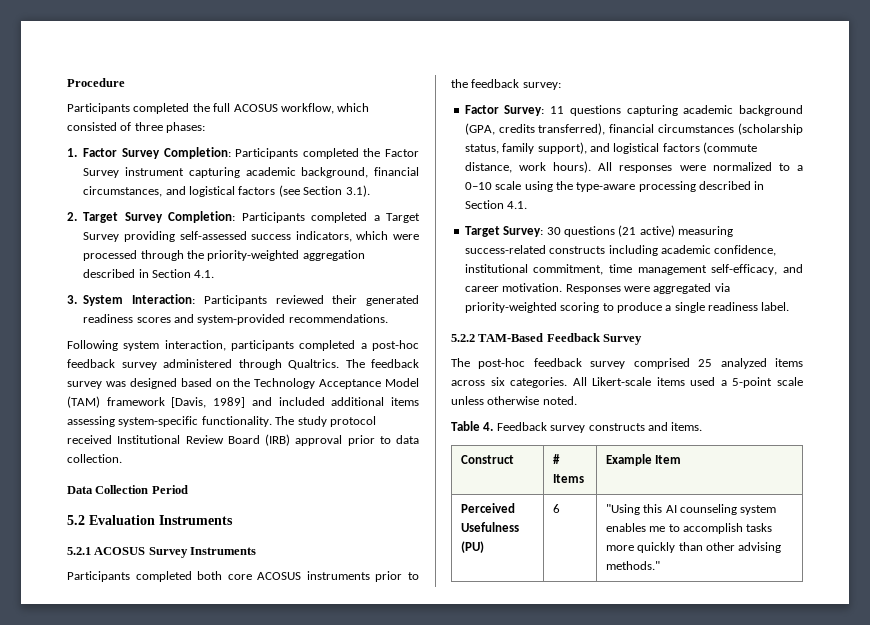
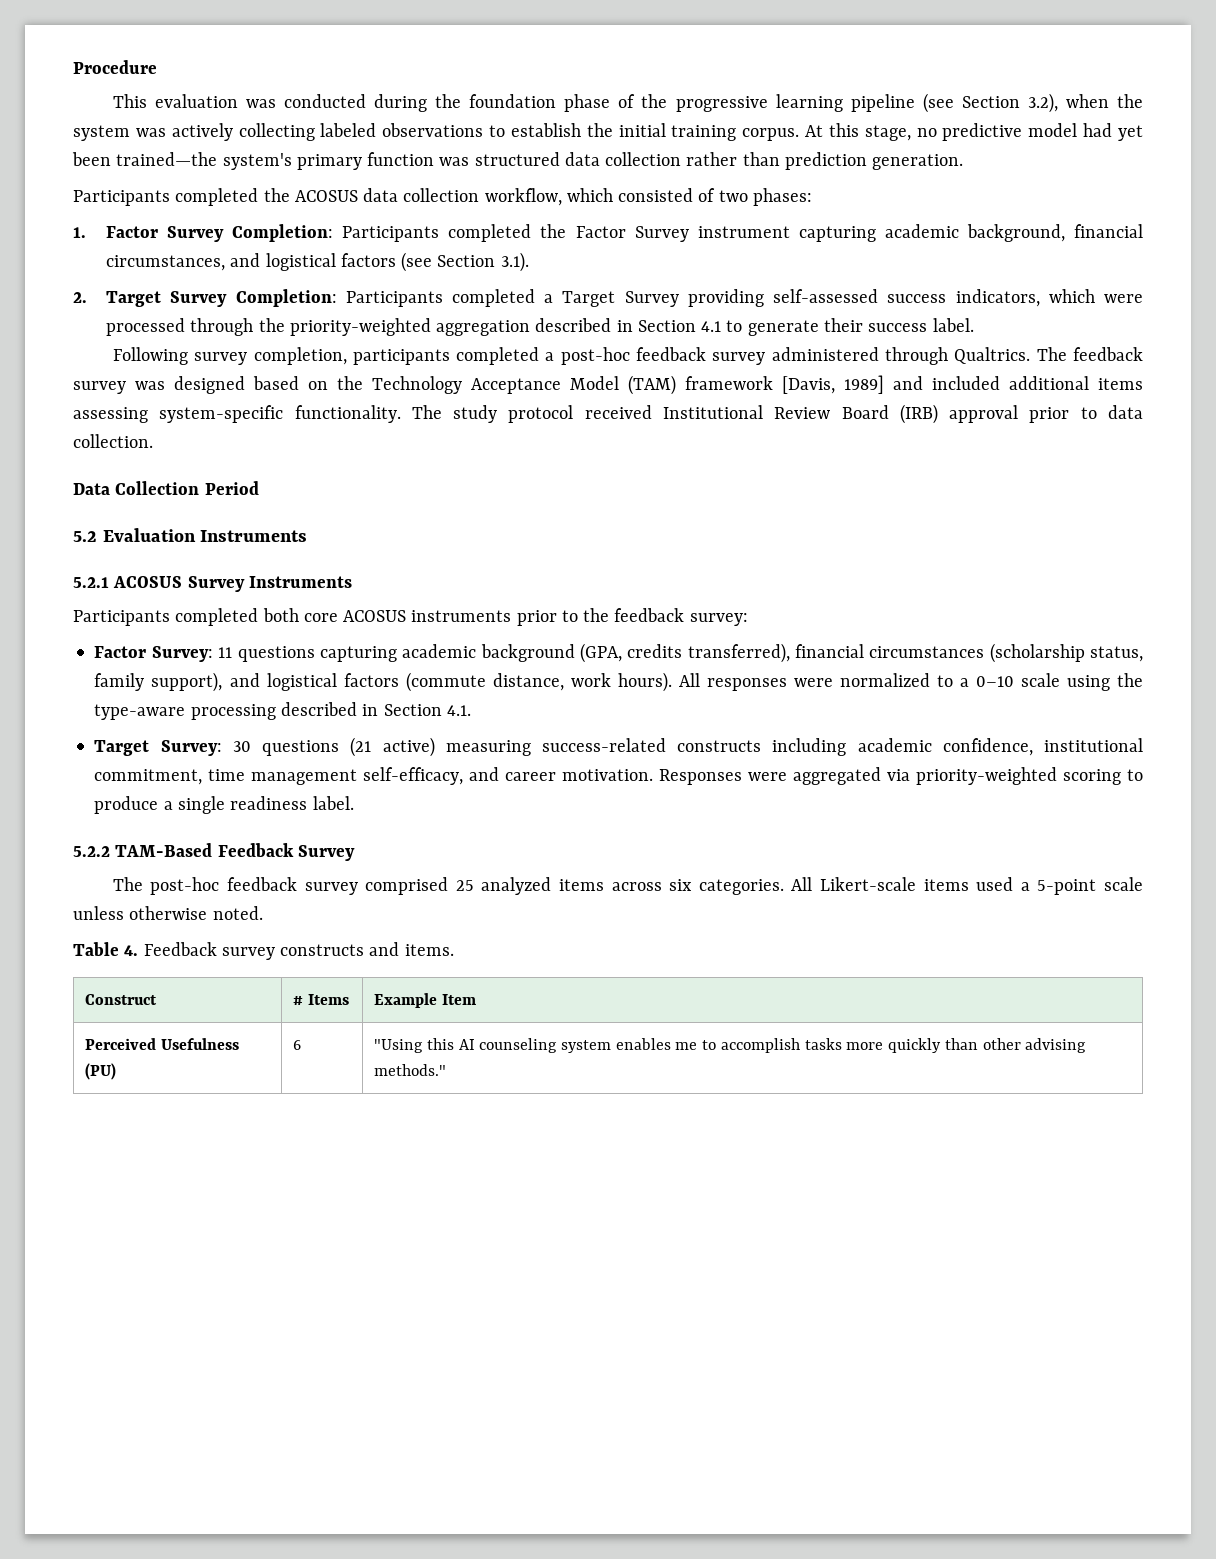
[67,103,278,114] // Participants completed the full ACOSUS -> [112,93,1144,113] [73,123,1144,141] [72,152,964,170] [73,188,480,206] // This evaluation was conducted during the foundation phase of the progressive learning pipeline (see Section 3.2), when the system was actively collecting labeled observations to establish the initial training corpus. At this stage, no predictive model had yet been trained—the system's primary function was structured data collection rather than prediction generation. // Participants completed the ACOSUS data collection
[134,122,163,131] three -> [718,190,748,202] two
[194,270,215,278] [67,294,419,306] [83,314,388,325] 4.1. // 3. System Interaction: Participants reviewed their generated readiness scores and system-provided recommendations. -> [701,318,974,336] 4.1 to generate their success label.
[123,340,226,351] system interaction, -> [194,347,347,365] survey completion,

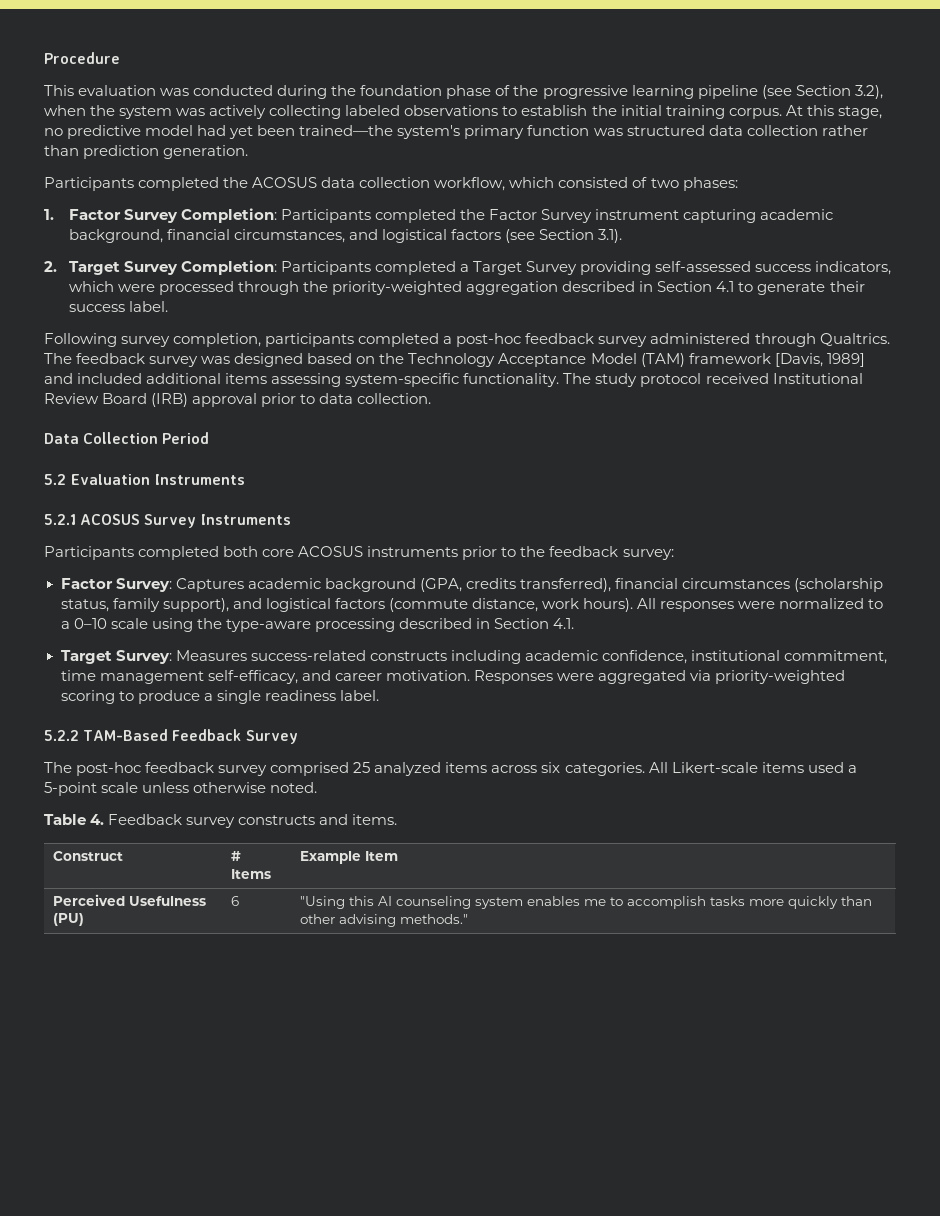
[218,646,397,662] 11 questions capturing -> [175,578,244,592] Captures
[232,737,531,757] 30 questions (21 active) measuring -> [175,650,247,661] Measures

